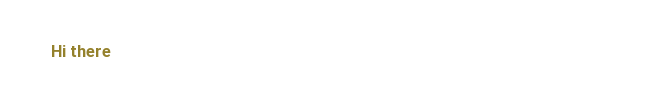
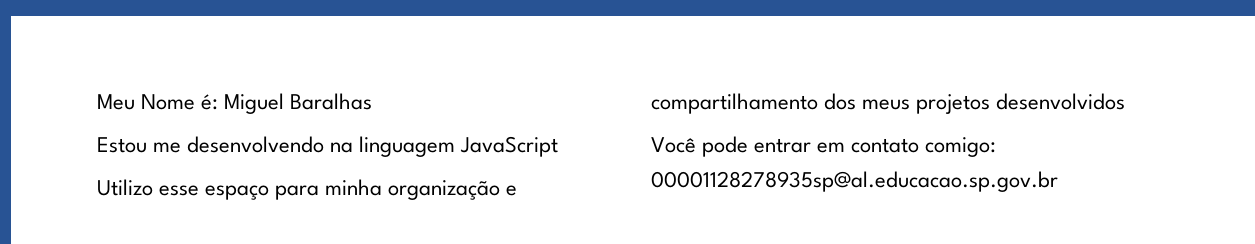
[51,45,112,57] Hi there -> [97,93,373,114] [97,136,559,157] [97,179,518,200] [651,93,1126,114] [651,136,997,157] [651,171,1058,192] Meu Nome é: Miguel Baralhas // Estou me desenvolvendo na linguagem JavaScript // Utilizo esse espaço para minha organização e compartilhamento dos meus projetos desenvolvidos // Você pode entrar em contato comigo: 00001128278935sp@al.educacao.sp.gov.br

